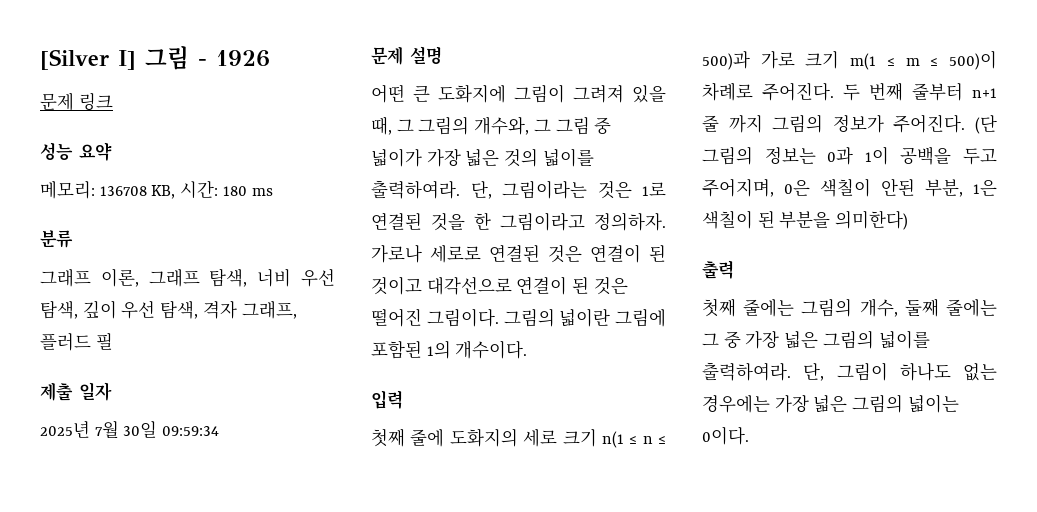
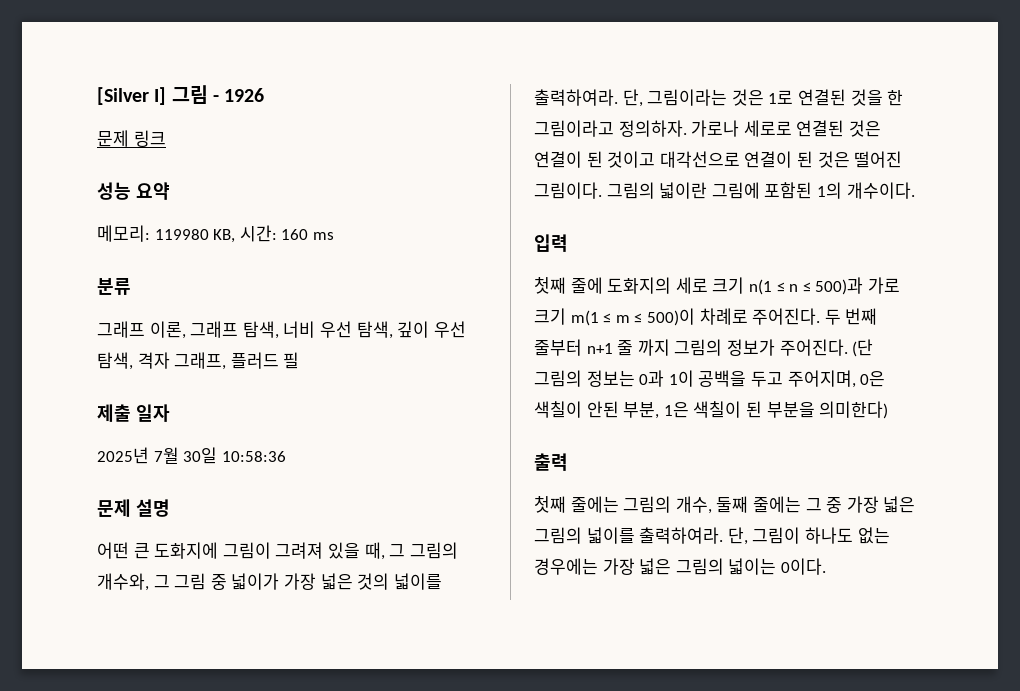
[99,186,147,196] 136708 -> [154,229,209,240] 119980
[222,186,247,196] 180 -> [281,229,309,240] 160
[162,426,220,436] 09:59:34 -> [221,451,286,462] 10:58:36

